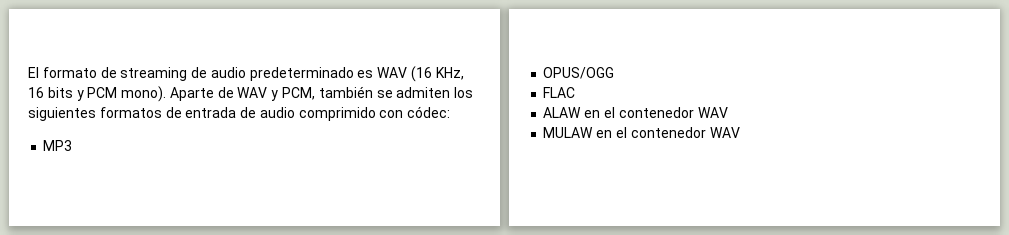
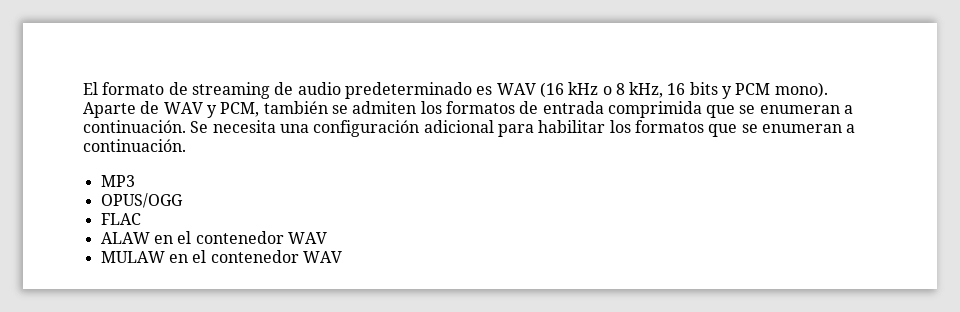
[435,67,464,80] KHz, -> [568,82,664,98] kHz o 8 kHz,
[28,107,96,121] siguientes -> (442, 107) none
[240,106,451,121] de audio comprimido con códec: -> [607,101,854,118] [83,120,856,137] [83,139,186,152] comprimida que se enumeran a continuación. Se necesita una configuración adicional para habilitar los formatos que se enumeran a continuación.

